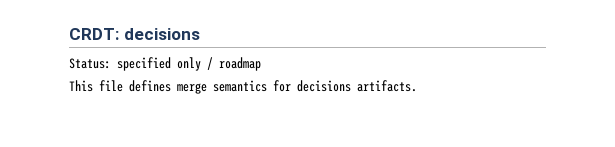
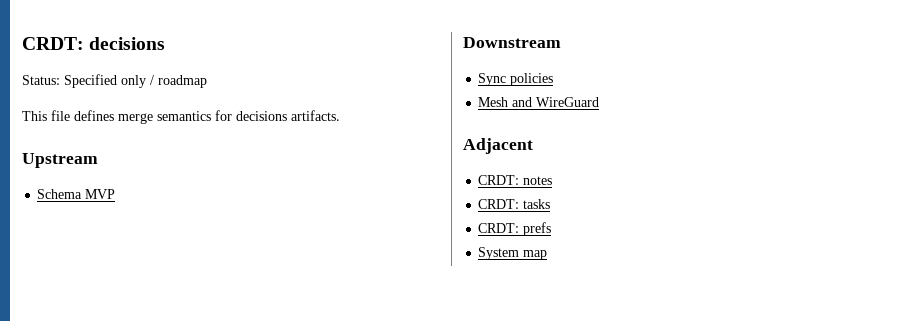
[117,57,171,71] specified -> [64,74,117,88] Specified
(417, 86) none -> [22,153,98,168] [37,189,116,199] [463,37,561,48] [478,73,554,86] [478,97,600,107] [463,138,533,154] [478,175,553,185] [478,199,551,209] [478,222,552,236] [478,247,548,260] // Upstream // Schema MVP // Downstream // Sync policies // Mesh and WireGuard // Adjacent // CRDT: notes // CRDT: tasks // CRDT: prefs // System map

